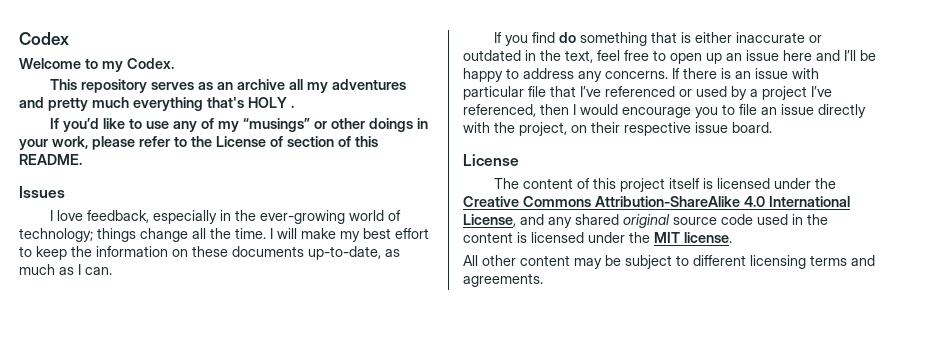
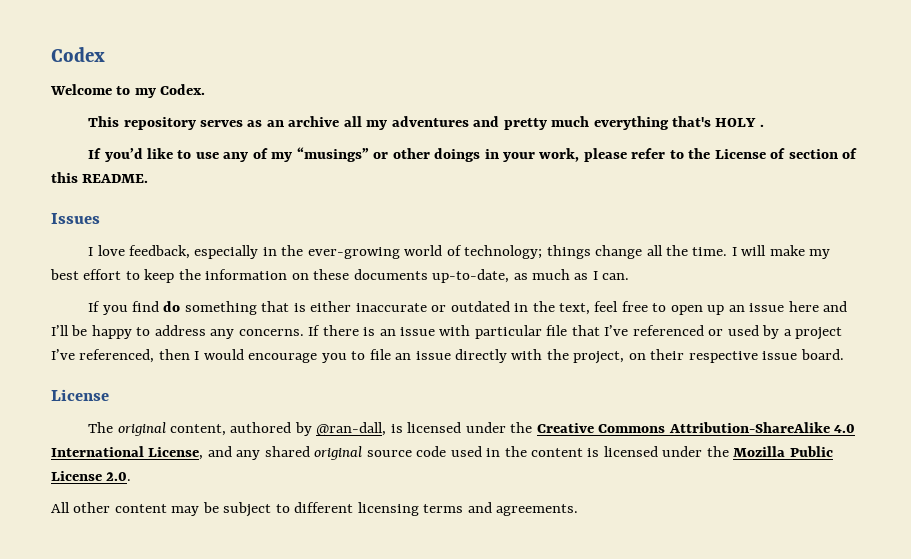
[522,178,700,192] content of this project itself -> [117,422,387,436] original content, authored by @ran-dall,
[654,232,732,243] MIT license. -> [733,446,833,457] [51,471,132,481] Mozilla Public License 2.0.

